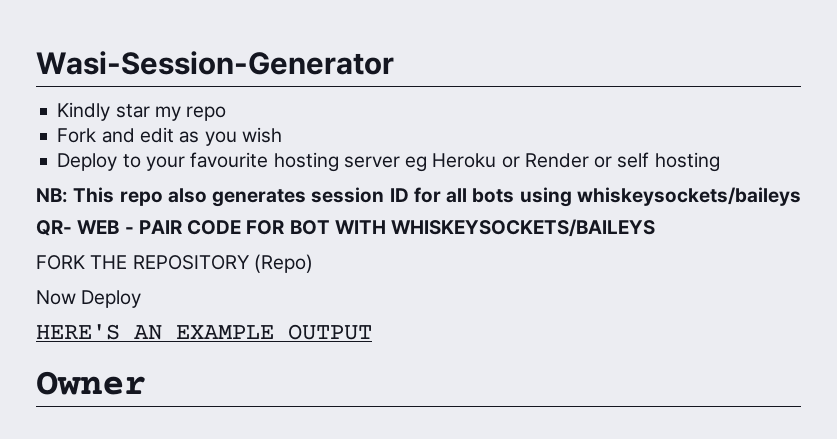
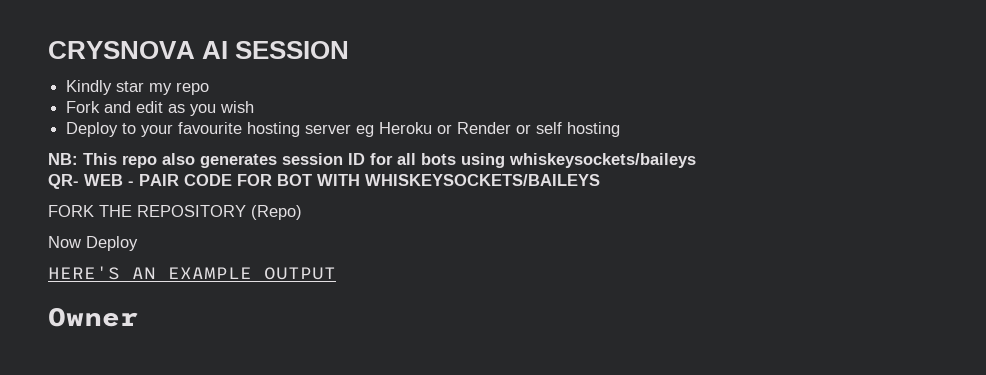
[36,51,394,75] Wasi-Session-Generator -> [48,41,350,59] CRYSNOVA AI SESSION

